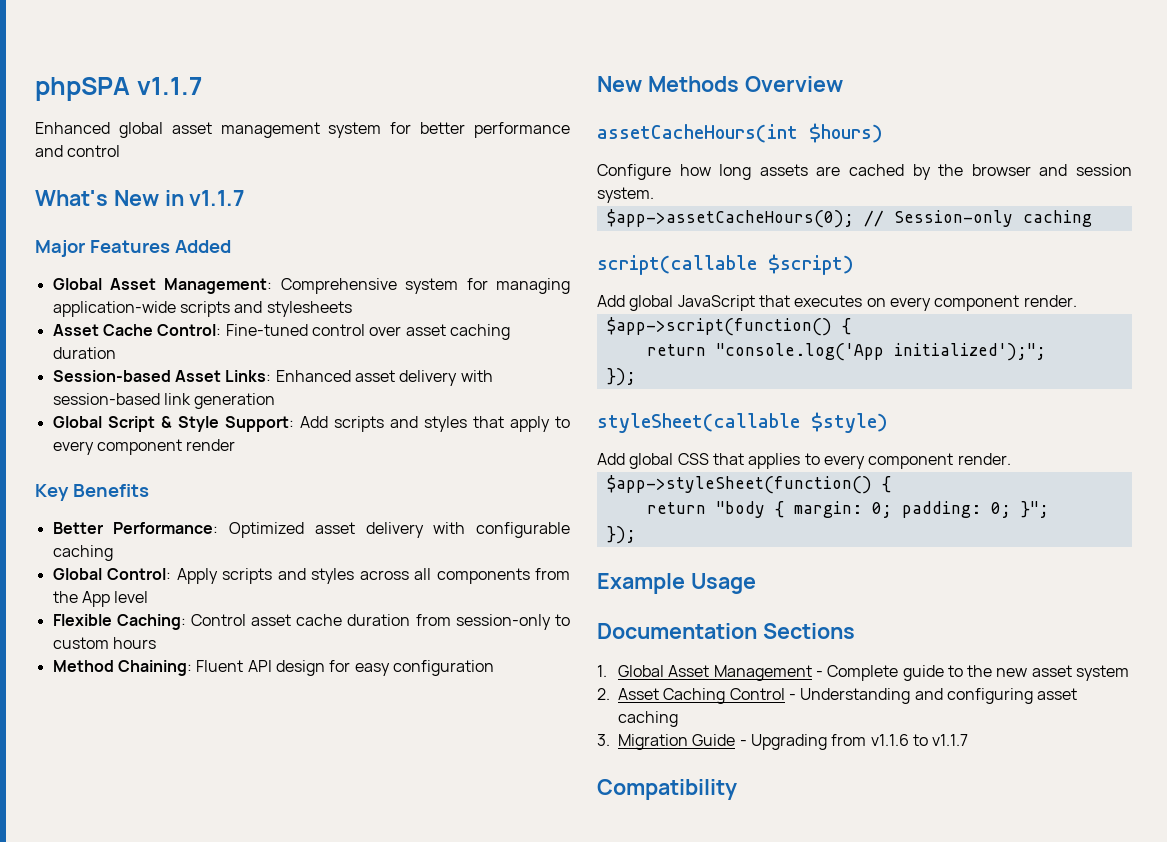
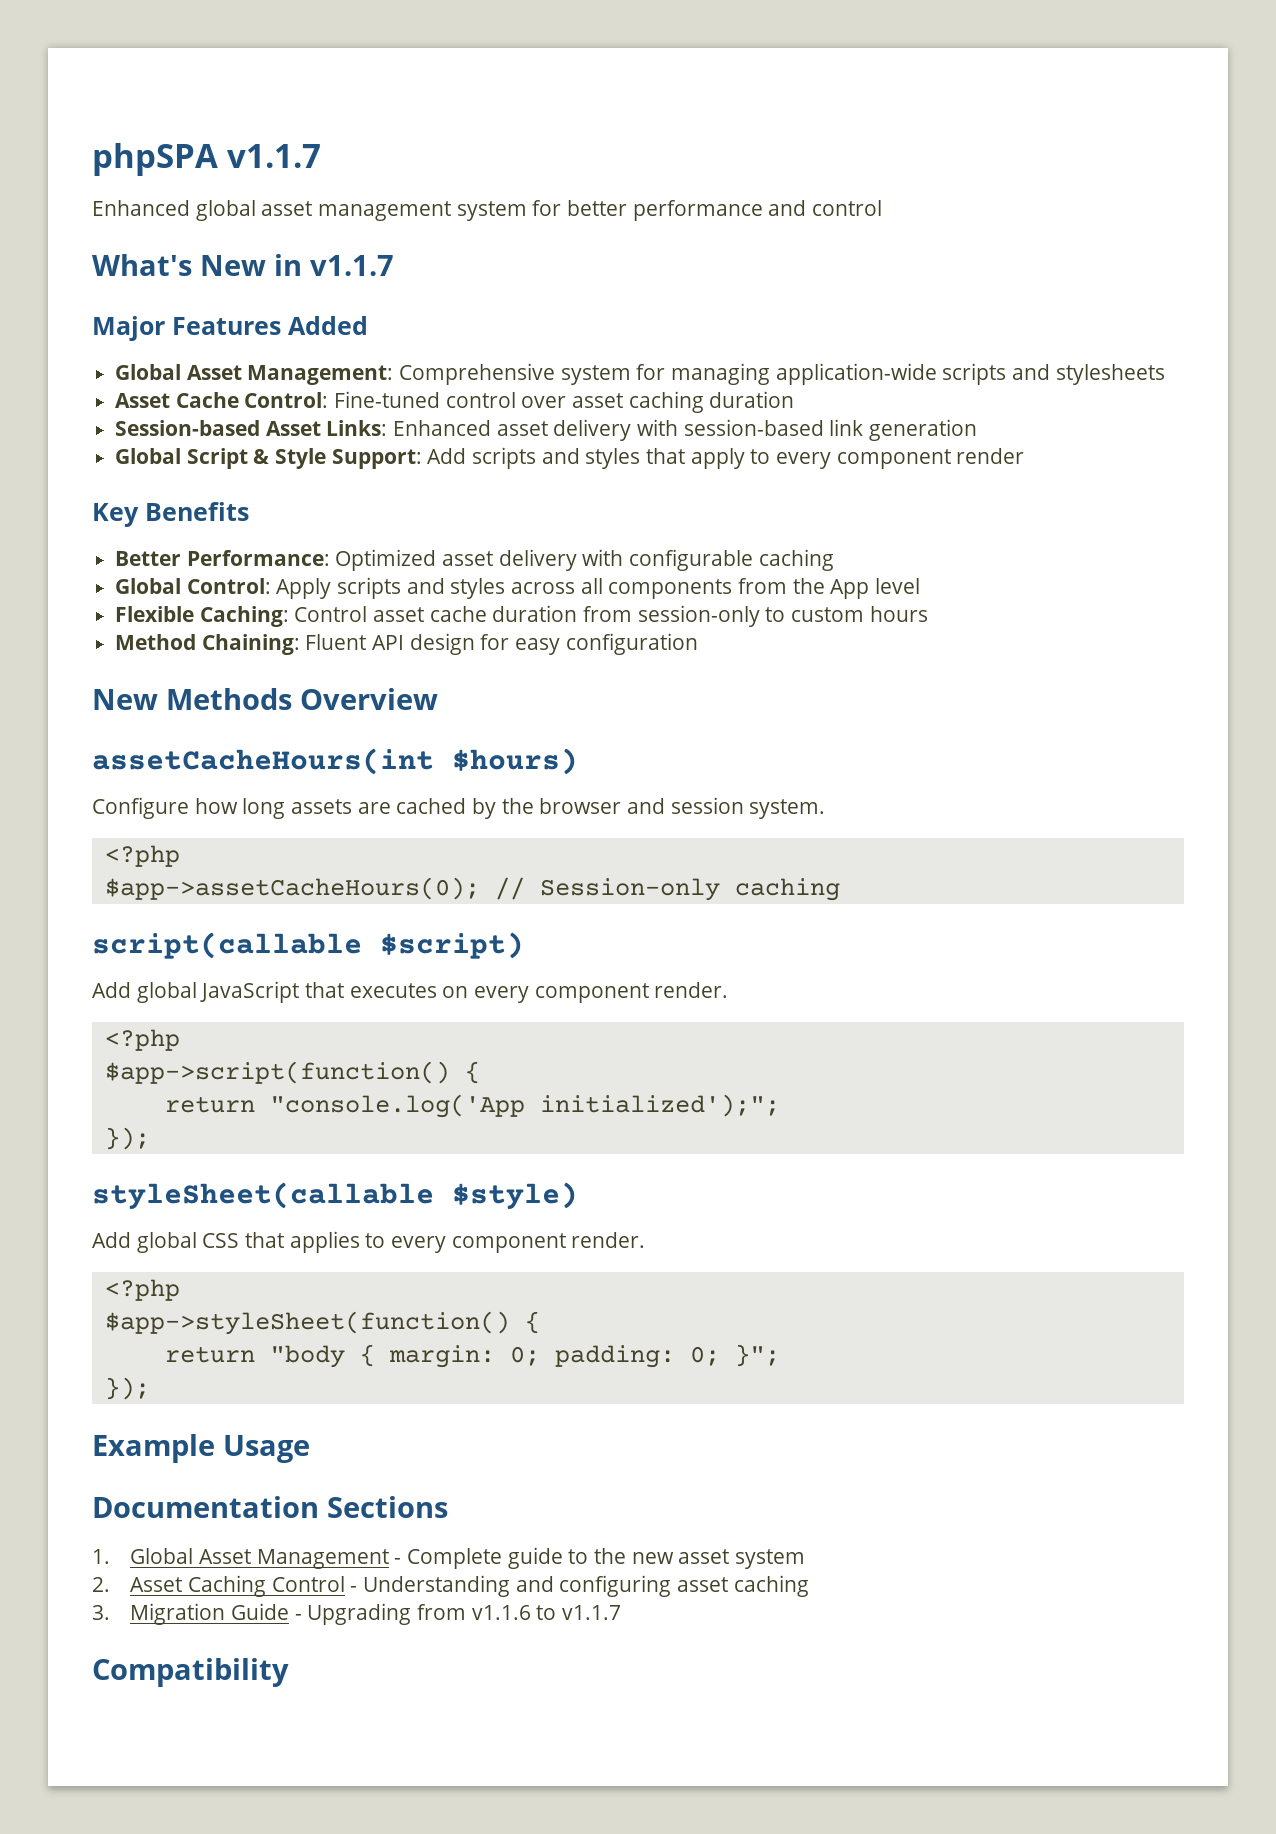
(654, 195) none -> [104,845,180,867] // <?php
(1077, 301) none -> [104,1029,180,1051] // <?php
(1011, 459) none -> [104,1279,180,1301] // <?php

